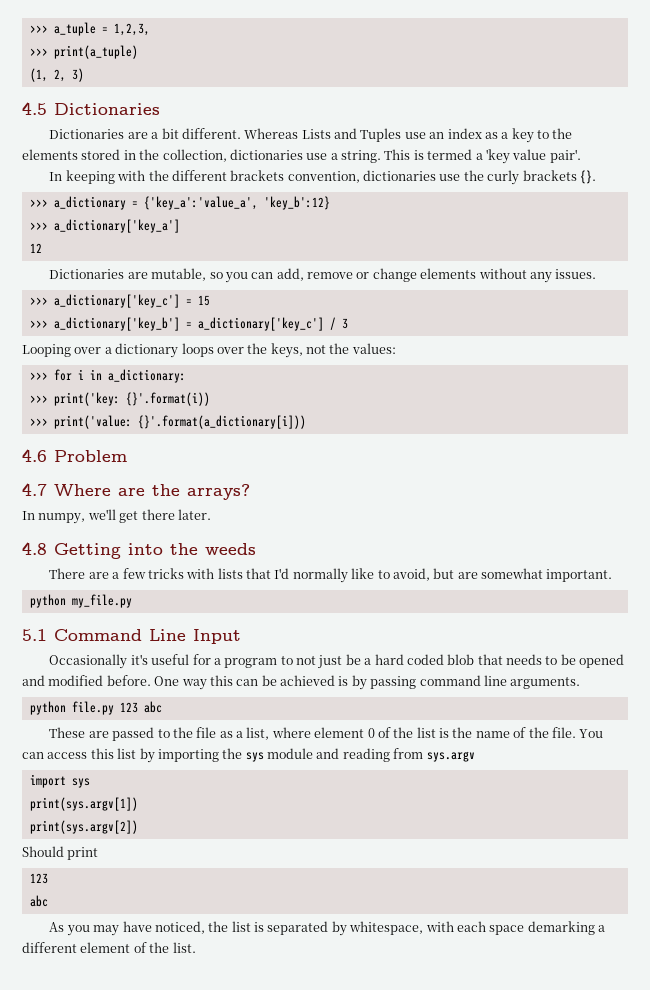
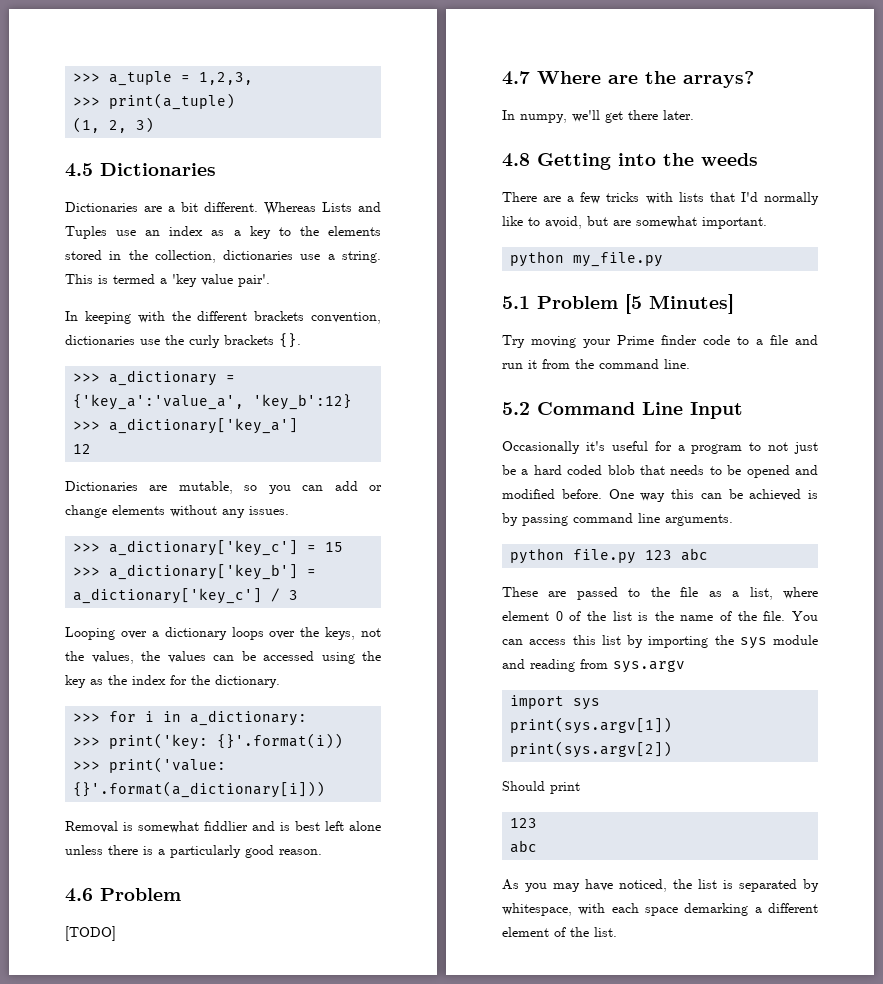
[276,268,354,281] add, remove -> [334,481,358,491] add
[351,343,396,354] values: -> [91,651,381,664] [65,675,280,688] values, the values can be accessed using the key as the index for the dictionary.
(306, 422) none -> [65,821,381,833] [65,845,322,858] // Removal is somewhat fiddlier and is best left alone unless there is a particularly good reason.
(127, 456) none -> [65,926,116,941] // [TODO]
(47, 635) none -> [537,294,734,314] [502,335,818,348] [502,359,690,369] [502,402,530,415] Problem [5 Minutes] // Try moving your Prime finder code to a file and run it from the command line. // 5.2

